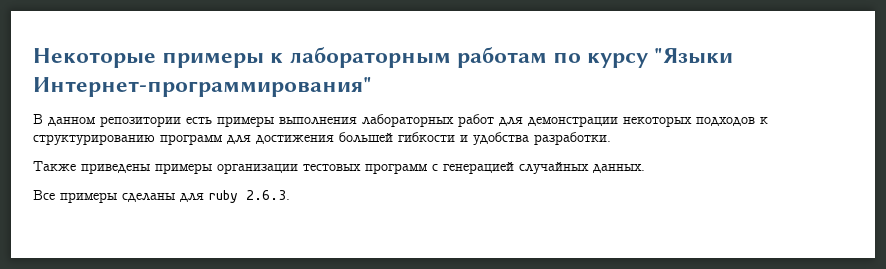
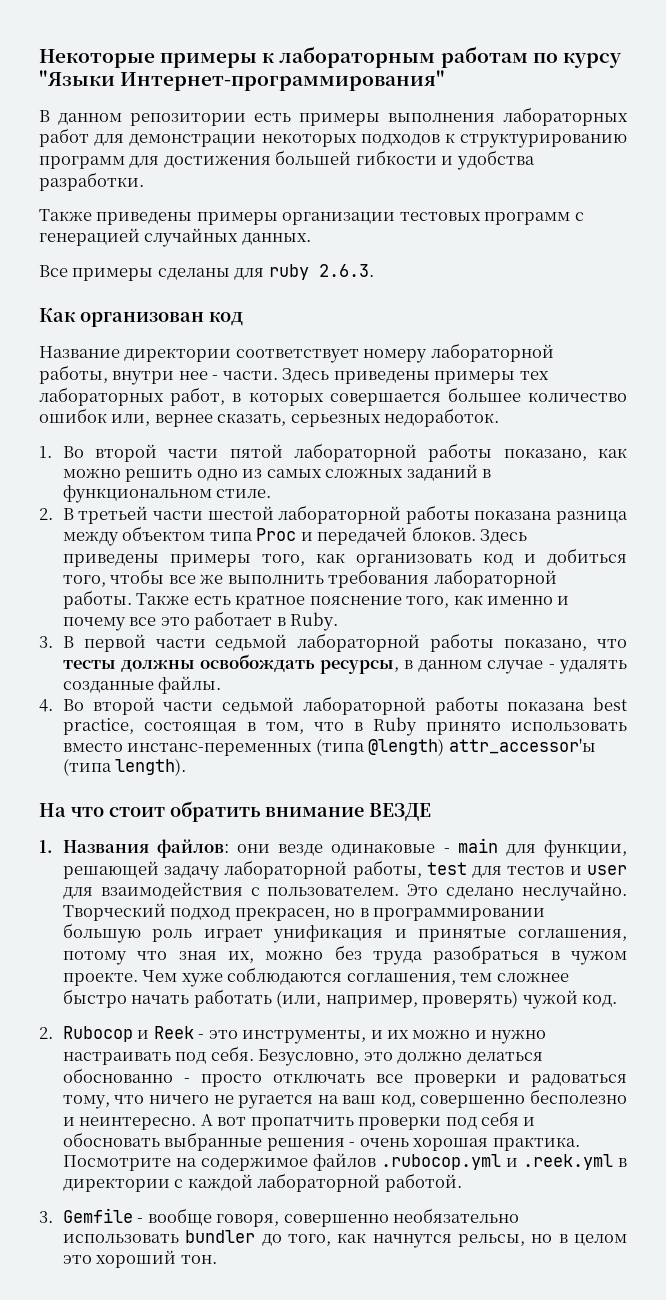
(290, 195) none -> [39,308,243,327] [39,343,554,363] [39,365,549,385] [39,387,627,406] [39,408,500,427] [39,443,628,462] [62,464,491,482] [62,485,272,503] [39,505,628,524] [62,526,527,546] [62,548,628,567] [62,569,557,588] [62,590,570,609] [62,611,339,631] [39,633,627,652] [62,654,627,674] [62,676,222,694] [39,696,628,715] [62,717,627,736] [62,738,596,756] [62,758,187,776] [39,801,431,822] [39,838,627,858] [62,860,627,880] [62,882,627,901] [62,903,546,921] [62,923,627,943] [62,945,627,965] [62,967,569,987] [62,989,617,1009] [39,1026,547,1044] [62,1046,543,1066] [62,1068,628,1087] [62,1089,628,1109] [62,1111,536,1130] [62,1132,580,1151] [62,1153,628,1171] [62,1173,462,1192] [39,1208,520,1227] [62,1230,627,1248] [62,1250,217,1268] // Как организован код // Название директории соответствует номеру лабораторной работы, внутри нее - части. Здесь приведены примеры тех лабораторных работ, в которых совершается большее количество ошибок или, вернее сказать, серьезных недоработок. // 1. Во второй части пятой лабораторной работы показано, как можно решить одно из самых сложных заданий в функциональном стиле. // 2. В третьей части шестой лабораторной работы показана разница между объектом типа Proc и передачей блоков. Здесь приведены примеры того, как организовать код и добиться того, чтобы все же выполнить требования лабораторной работы. Также есть кратное пояснение того, как именно и почему все это работает в Ruby. // 3. В первой части седьмой лабораторной работы показано, что тесты должны освобождать ресурсы, в данном случае - удалять созданные файлы. // 4. Во второй части седьмой лабораторной работы показана best practice, состоящая в том, что в Ruby принято использовать вместо инстанс-переменных (типа @length) attr_accessor'ы (типа length). // На что стоит обратить внимание ВЕЗДЕ // 1. Названия файлов: они везде одинаковые - main для функции, решающей задачу лабораторной работы, test для тестов и user для взаимодействия с пользователем. Это сделано неслучайно. Творческий подход прекрасен, но в программировании большую роль играет унификация и принятые соглашения, потому что зная их, можно без труда разобраться в чужом проекте. Чем хуже соблюдаются соглашения, тем сложнее быстро начать работать (или, например, проверять) чужой код. // 2. Rubocop и Reek - это инструменты, и их можно и нужно настраивать под себя. Безусловно, это должно делаться обоснованно - просто отключать все проверки и радоваться тому, что ничего не ругается на ваш код, совершенно бесполезно и неинтересно. А вот пропатчить проверки под себя и обосновать выбранные решения - очень хорошая практика. Посмотрите на содержимое файлов .rubocop.yml и .reek.yml в директории с каждой лабораторной работой. // 3. Gemfile - вообще говоря, совершенно необязательно использовать bundler до того, как начнутся рельсы, но в целом это хороший тон.

